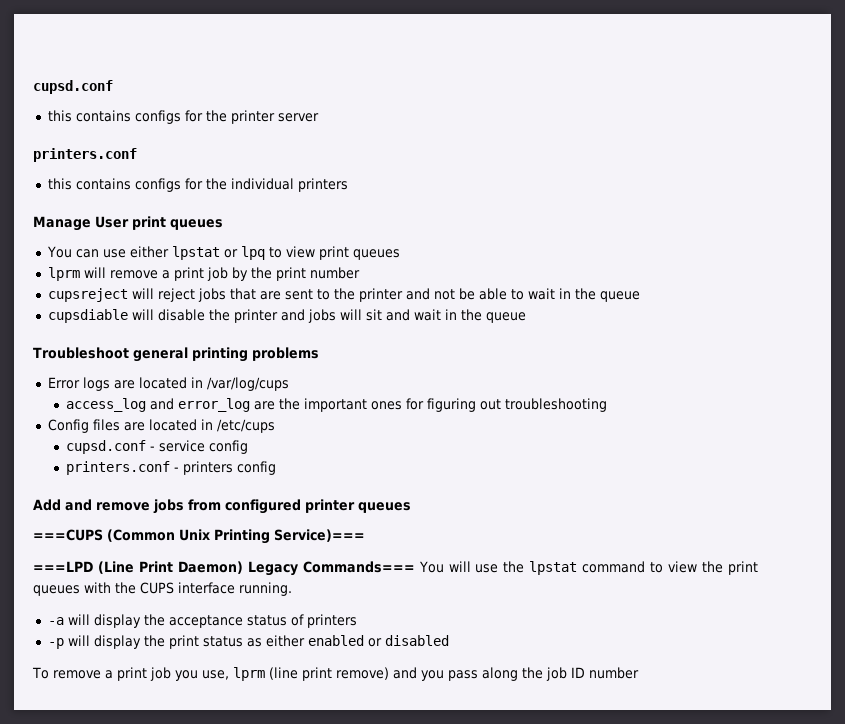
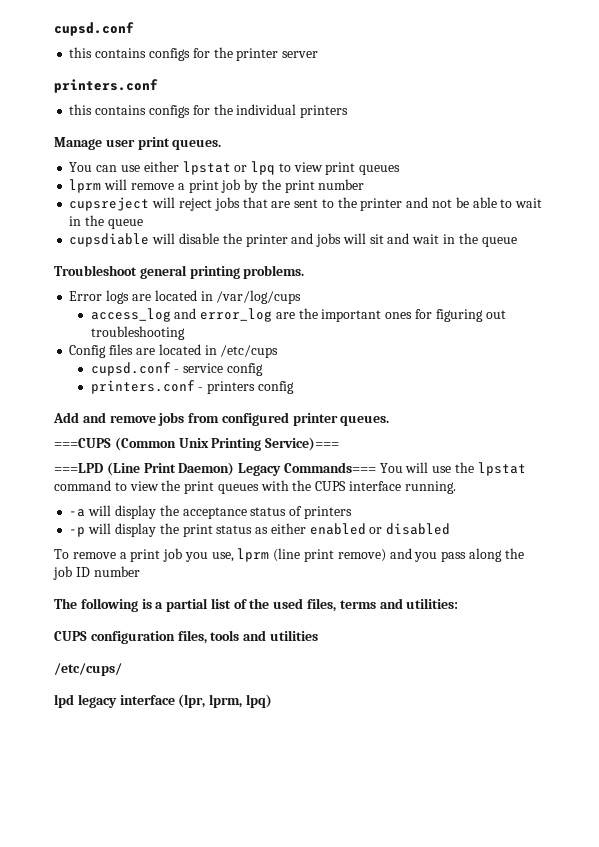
[95,216,223,230] User print queues -> [105,137,222,150] user print queues.
[251,347,319,361] problems -> [243,265,305,279] problems.
[358,502,411,513] queues -> [340,415,390,426] queues.
(639, 673) none -> [54,598,459,612] [54,630,318,644] [54,663,122,676] [54,694,272,708] // The following is a partial list of the used files, terms and utilities: // CUPS configuration files, tools and utilities // /etc/cups/ // lpd legacy interface (lpr, lprm, lpq)

